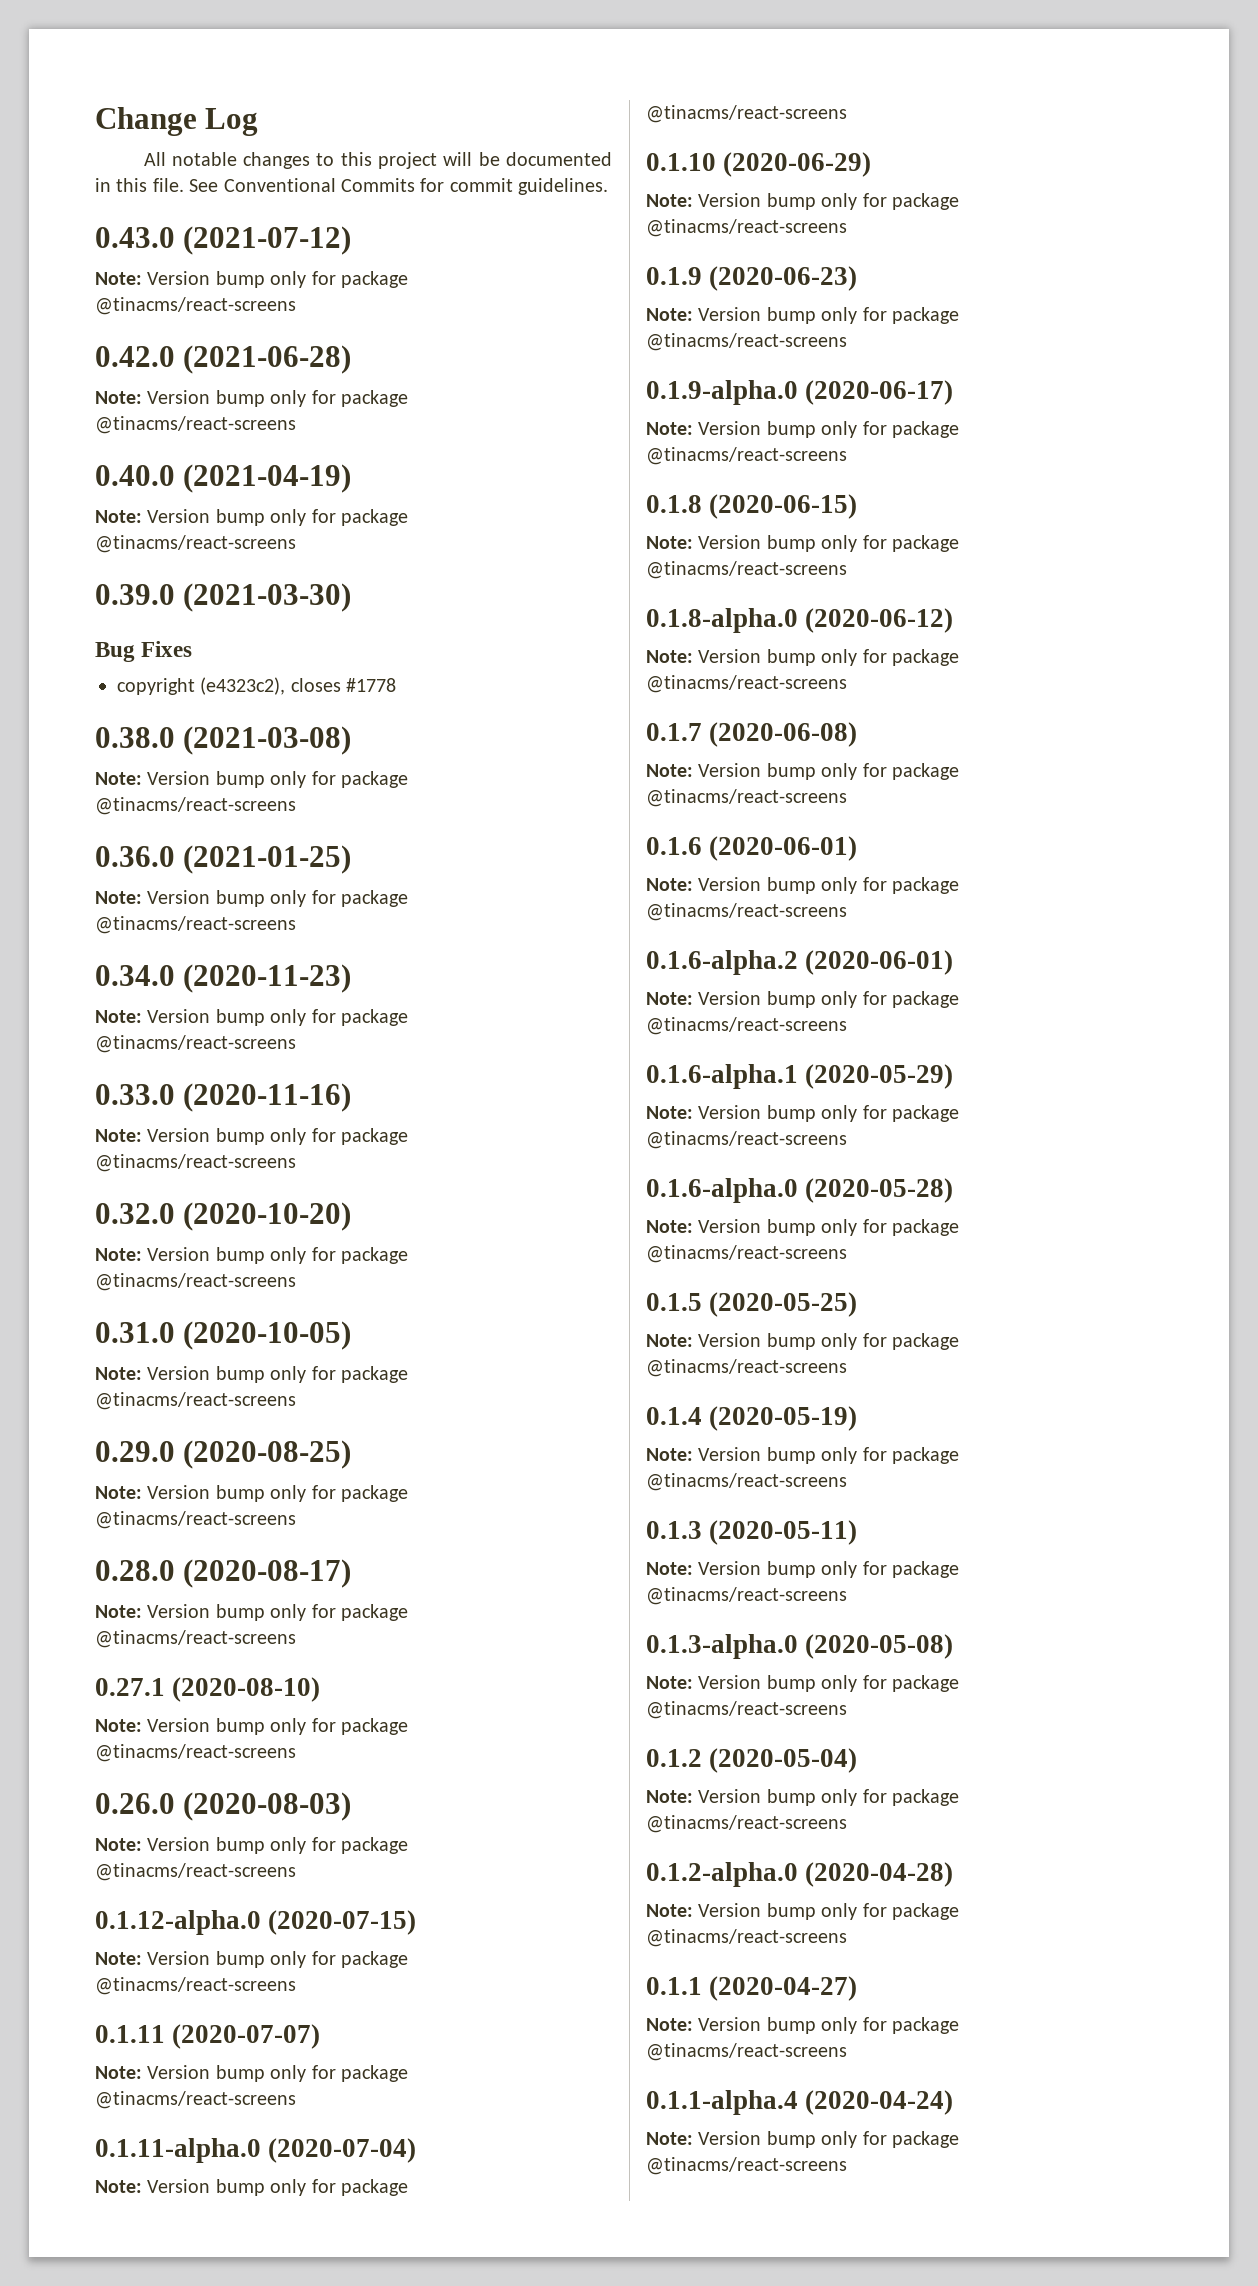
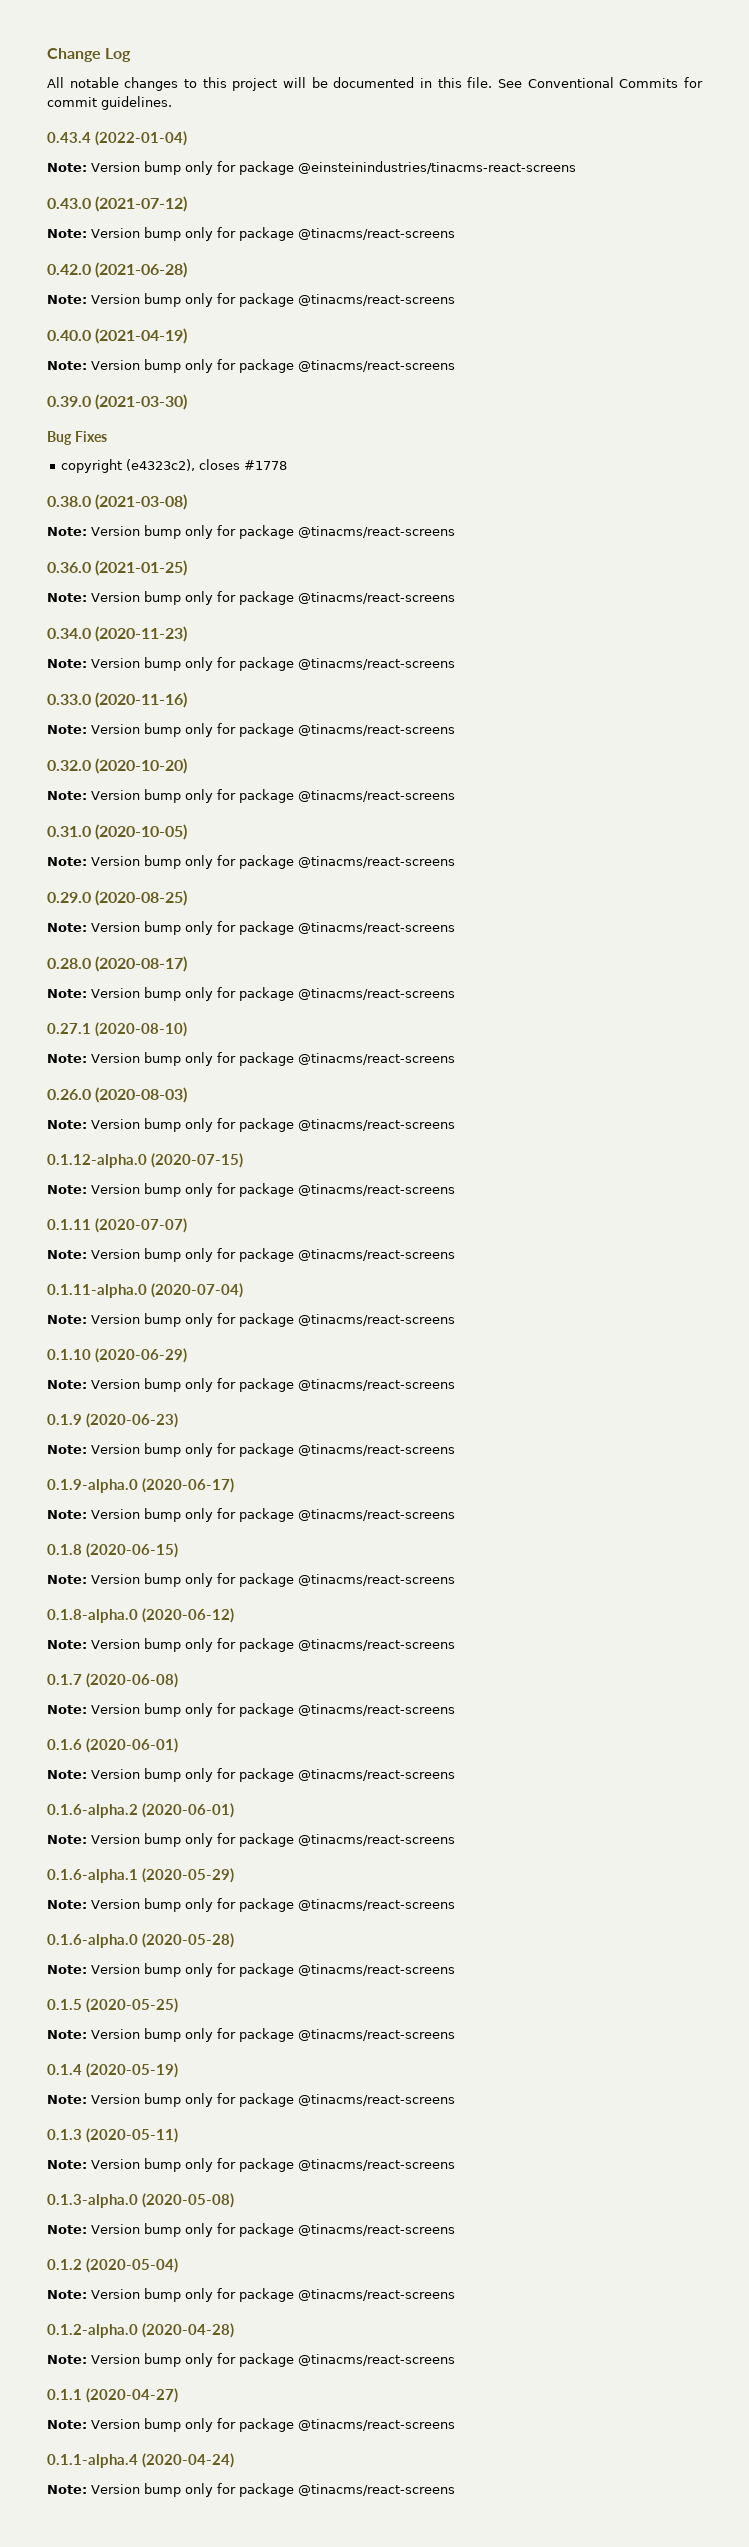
(609, 186) none -> [47,131,188,146] [47,161,576,175] // 0.43.4 (2022-01-04) // Note: Version bump only for package @einsteinindustries/tinacms-react-screens

